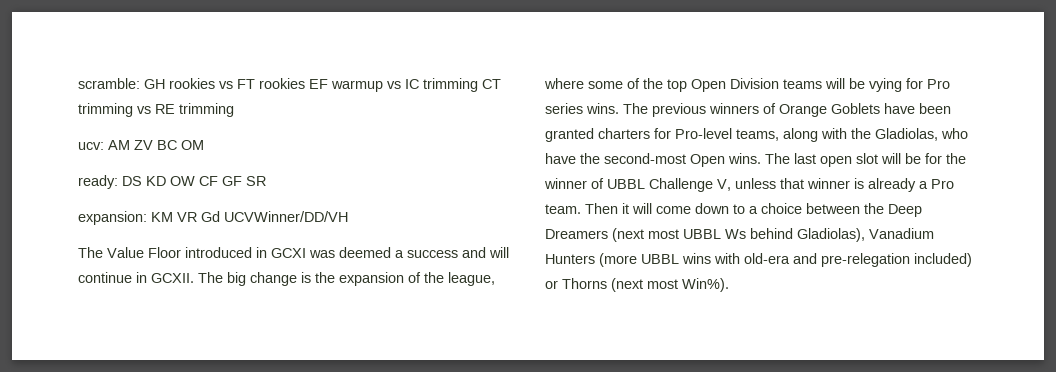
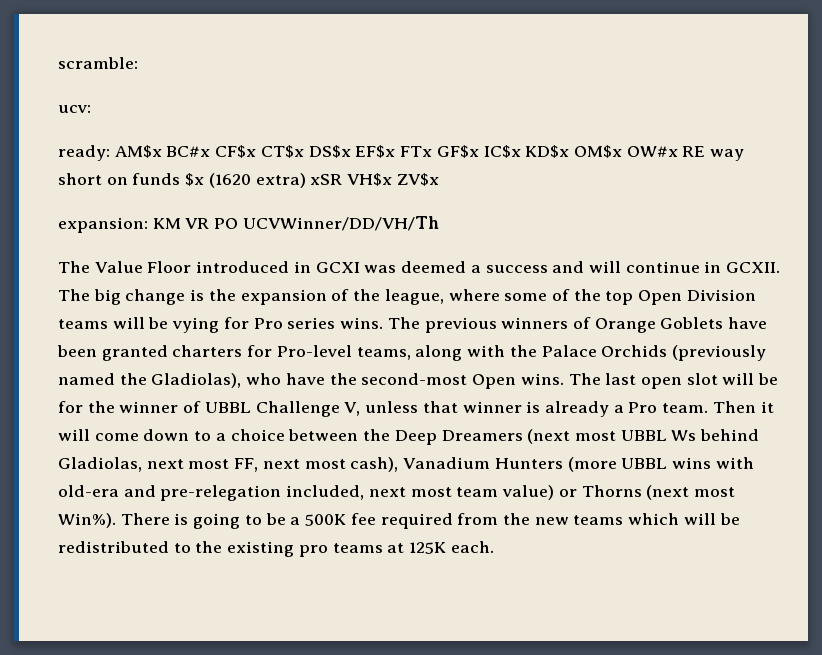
[144,78,501,92] [78,103,234,117] [78,140,204,150] [78,175,266,189] GH rookies vs FT rookies EF warmup vs IC trimming CT trimming vs RE trimming // ucv: AM ZV BC OM // ready: DS KD OW CF GF SR -> [58,105,91,113] [58,145,745,161] [58,173,439,188] // ucv: // ready: AM$x BC#x CF$x CT$x DS$x EF$x FTx GF$x IC$x KD$x OM$x OW#x RE way short on funds $x (1620 extra) xSR VH$x ZV$x
[201,211,348,222] Gd UCVWinner/DD/VH -> [214,216,439,231] PO UCVWinner/DD/VH/Th
[875,128,938,141] Gladiolas, -> [541,345,766,361] [58,373,242,388] Palace Orchids (previously named the Gladiolas),
[797,228,865,242] Gladiolas), -> [58,457,399,472] Gladiolas, next most FF, next most cash),
[914,253,972,267] included) -> [286,485,555,500] included, next most team value)
(729, 285) none -> [120,513,740,529] [58,541,494,557] There is going to be a 500K fee required from the new teams which will be redistributed to the existing pro teams at 125K each.

